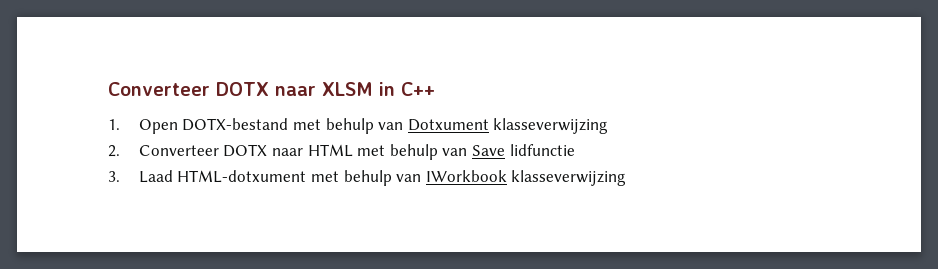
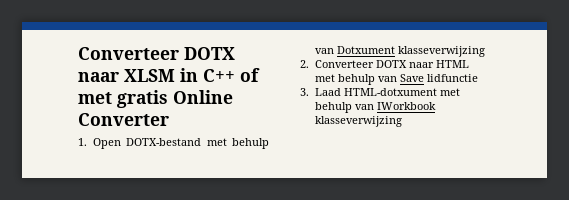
(435, 89) none -> [240,68,260,82] [78,90,233,108] [78,113,169,126] of met gratis Online Converter

